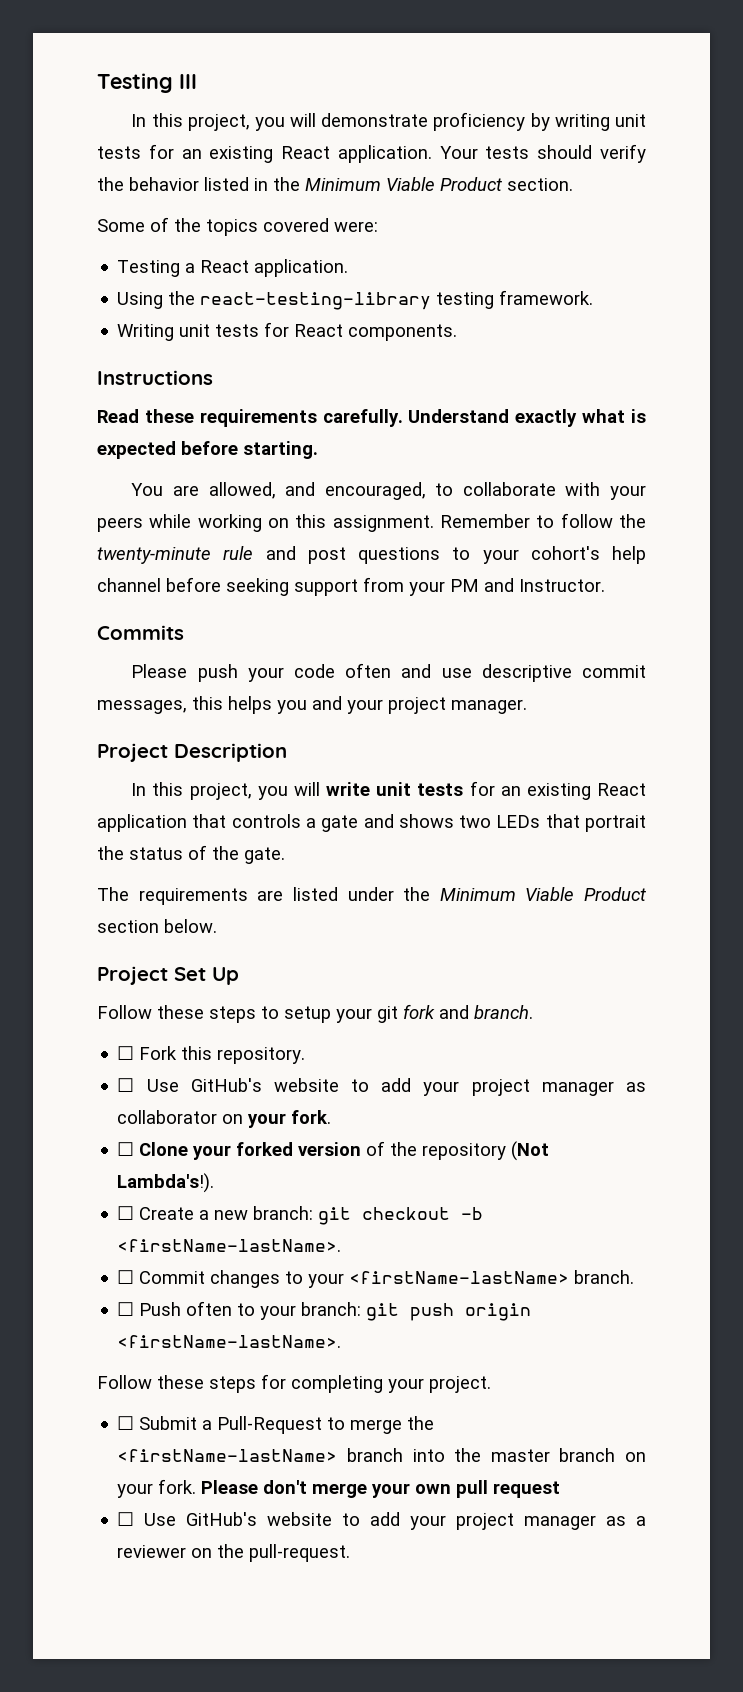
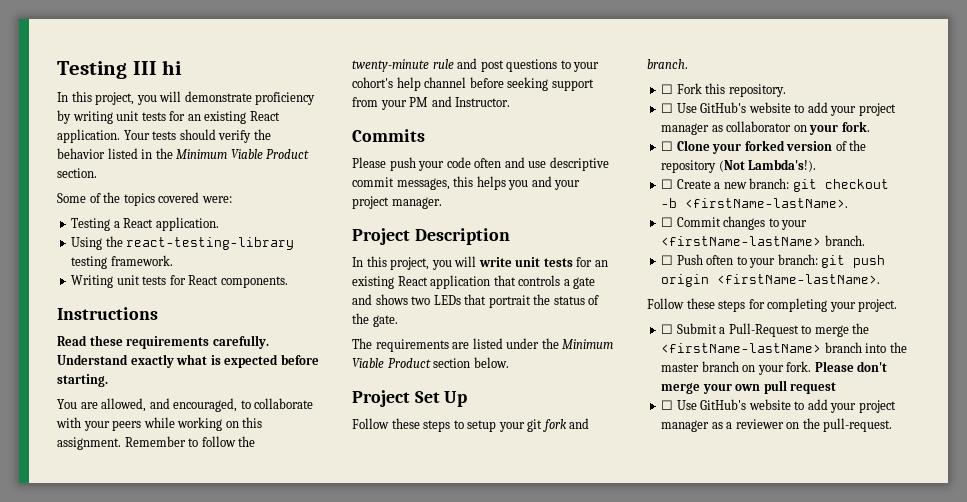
(197, 81) none -> [162,60,183,75] hi

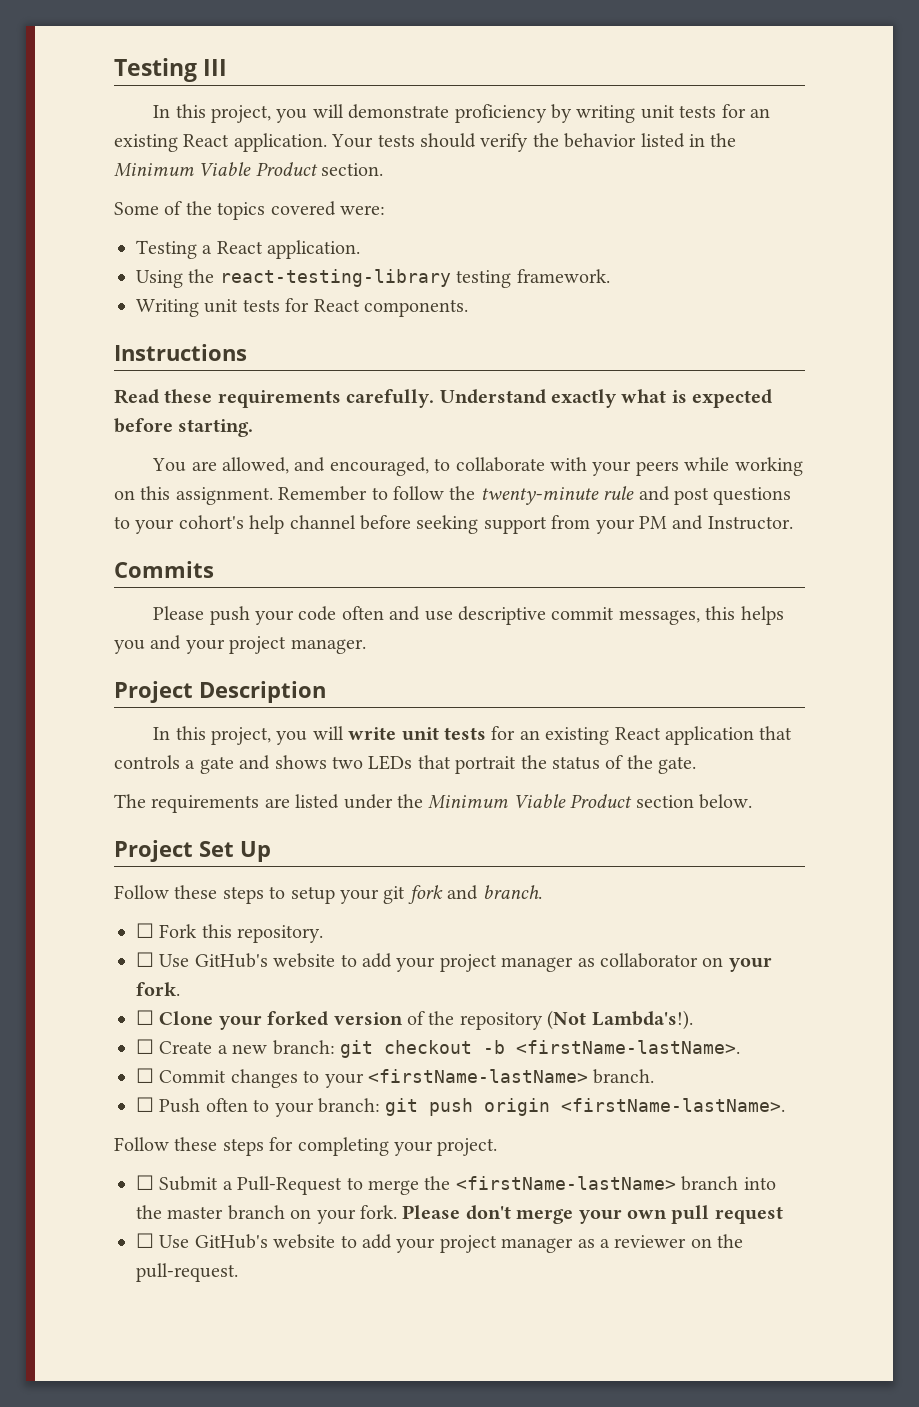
[162,60,183,75] hi -> (228, 67) none

